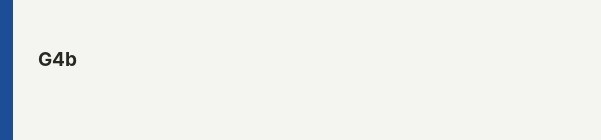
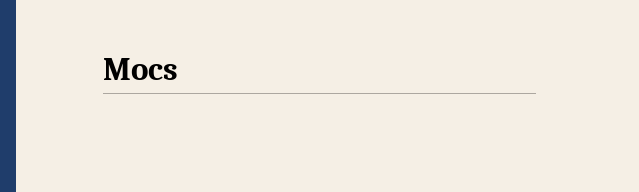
[38,52,77,66] G4b -> [103,58,178,80] Mocs

